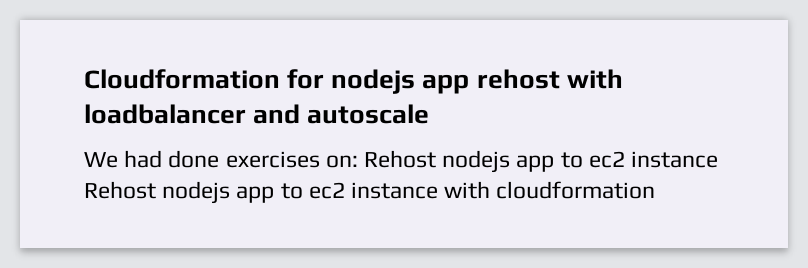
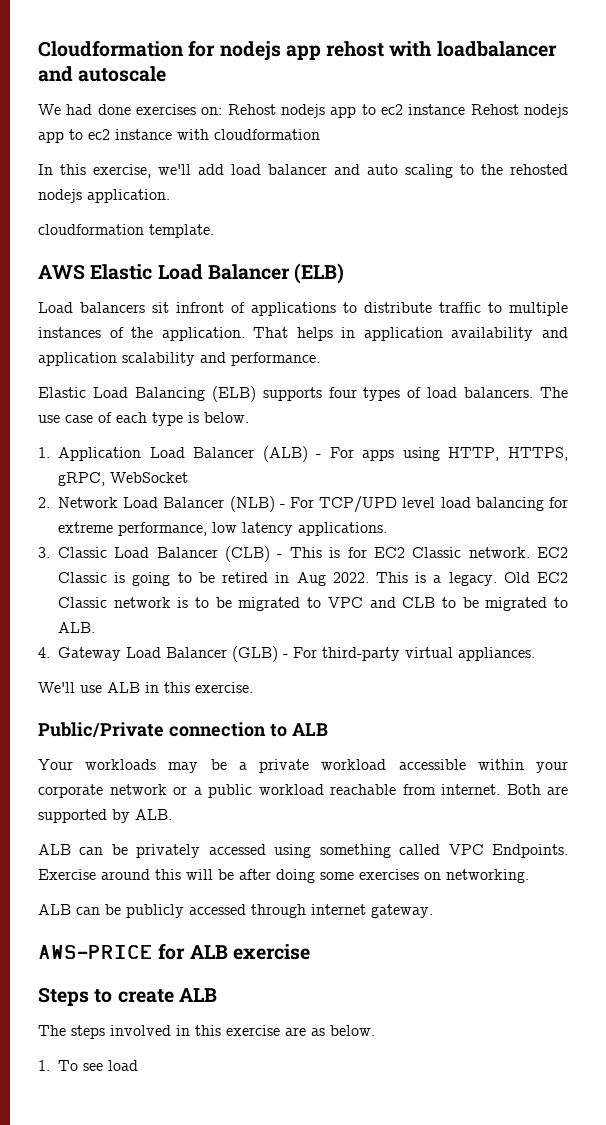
(656, 190) none -> [38,164,568,178] [38,189,170,203] [38,224,214,238] [38,263,345,284] [38,302,568,316] [38,327,568,341] [38,352,320,366] [38,386,568,402] [38,412,249,426] [38,446,568,462] [58,472,188,486] [38,496,568,513] [58,522,387,536] [38,546,569,562] [58,572,568,586] [58,597,568,611] [58,622,95,633] [38,646,535,662] [38,682,253,693] [38,722,328,738] [38,759,568,773] [38,784,568,798] [38,809,172,823] [38,844,568,858] [38,869,529,883] [38,904,433,918] [38,943,310,960] [38,987,217,1006] [38,1025,375,1039] [38,1060,138,1071] // In this exercise, we'll add load balancer and auto scaling to the rehosted nodejs application. // cloudformation template. // AWS Elastic Load Balancer (ELB) // Load balancers sit infront of applications to distribute traffic to multiple instances of the application. That helps in application availability and application scalability and performance. // Elastic Load Balancing (ELB) supports four types of load balancers. The use case of each type is below. // 1. Application Load Balancer (ALB) - For apps using HTTP, HTTPS, gRPC, WebSocket // 2. Network Load Balancer (NLB) - For TCP/UPD level load balancing for extreme performance, low latency applications. // 3. Classic Load Balancer (CLB) - This is for EC2 Classic network. EC2 Classic is going to be retired in Aug 2022. This is a legacy. Old EC2 Classic network is to be migrated to VPC and CLB to be migrated to ALB. // 4. Gateway Load Balancer (GLB) - For third-party virtual appliances. // We'll use ALB in this exercise. // Public/Private connection to ALB // Your workloads may be a private workload accessible within your corporate network or a public workload reachable from internet. Both are supported by ALB. // ALB can be privately accessed using something called VPC Endpoints. Exercise around this will be after doing some exercises on networking. // ALB can be publicly accessed through internet gateway. // AWS-PRICE for ALB exercise // Steps to create ALB // The steps involved in this exercise are as below. // 1. To see load

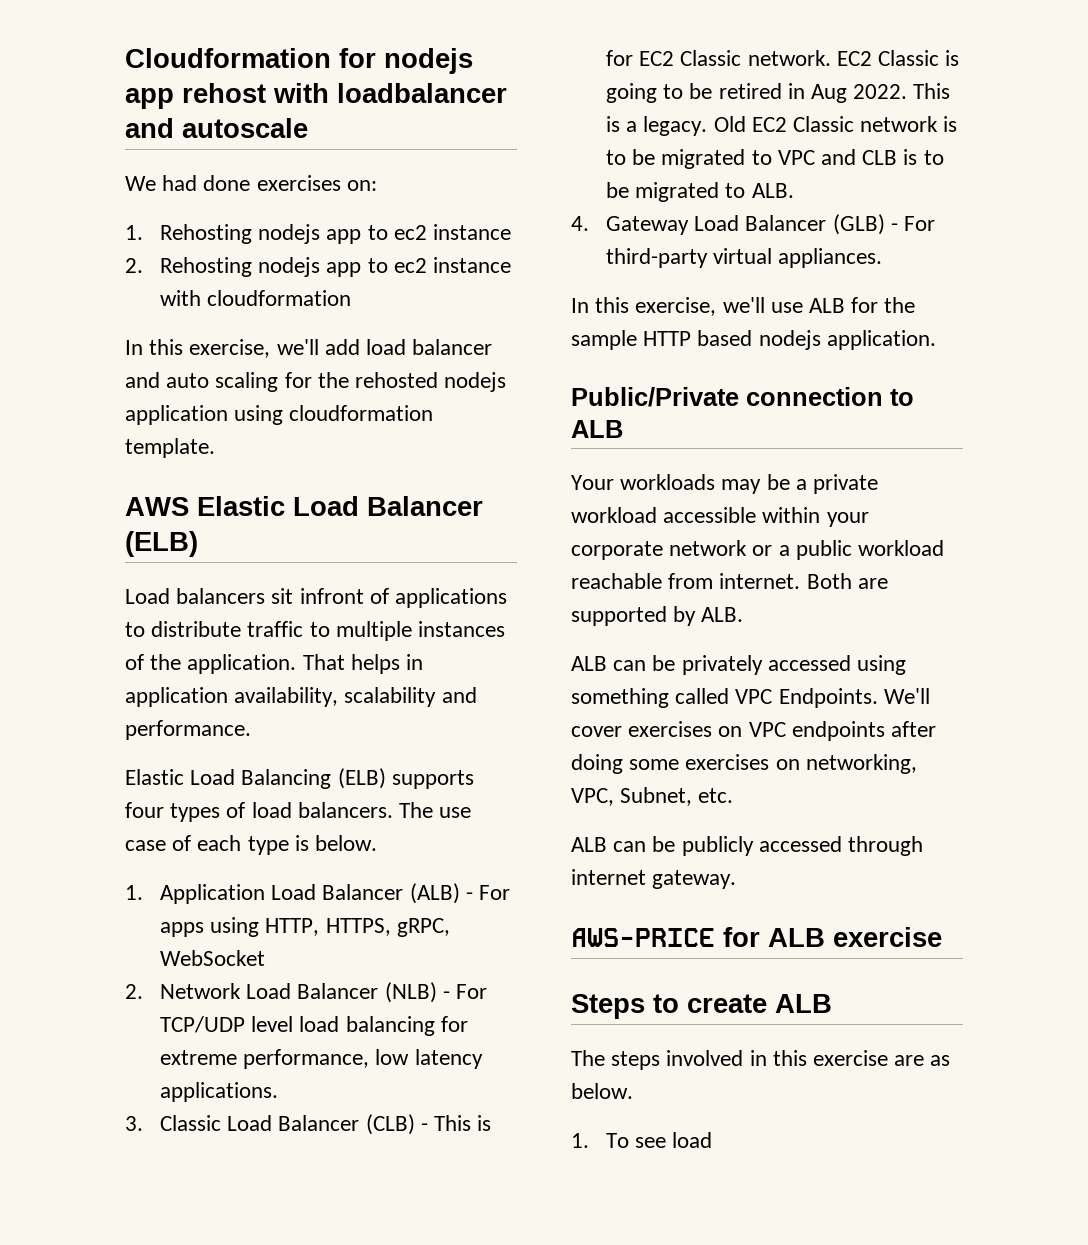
[227,104,519,118] Rehost nodejs app to ec2 instance Rehost -> [125,224,512,244] [125,257,253,277] // 1. Rehosting nodejs app to ec2 instance // 2. Rehosting
[460,164,474,175] to -> [284,372,312,388] for
[87,189,170,203] application. // -> [125,405,284,425] application using
[451,327,568,341] [38,352,117,366] availability and application -> [234,687,339,707] availability,
[319,496,398,513] TCP/UPD -> [160,1016,246,1033] TCP/UDP
(436, 602) none -> [903,149,918,165] is
[38,682,253,693] We'll use ALB in this exercise. -> [571,297,916,316] [571,330,936,350] In this exercise, we'll use ALB for the sample HTTP based nodejs application.
[38,869,234,880] Exercise around this will be -> [883,688,930,704] [571,721,885,741] We'll cover exercises on VPC endpoints
[446,869,529,883] networking. -> [805,754,917,774] [571,787,734,806] networking, VPC, Subnet, etc.

